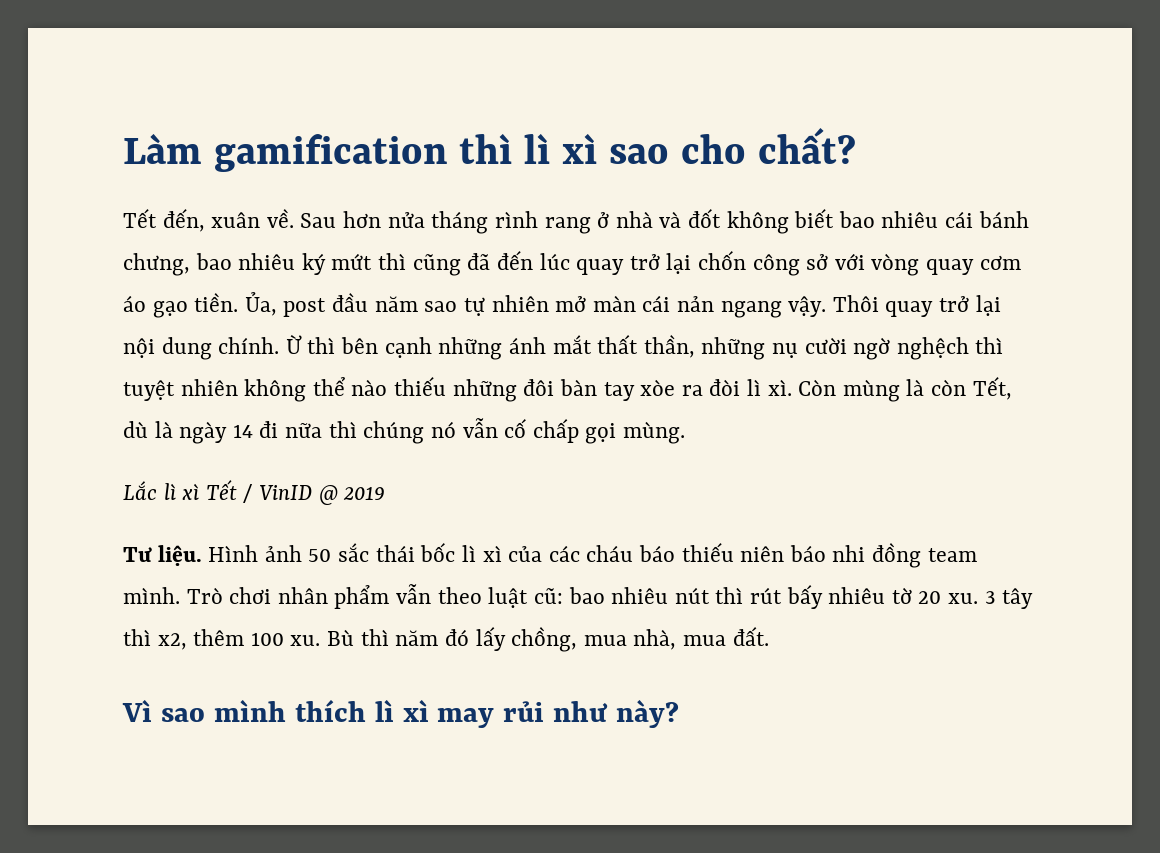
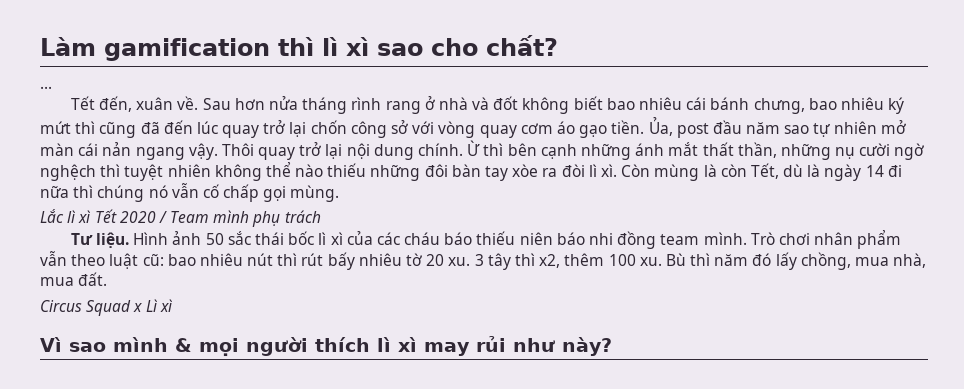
(857, 146) none -> [40,86,52,89] // ...
[243,484,386,505] / VinID @ 2019 -> [119,210,321,227] 2020 / Team mình phụ trách
(769, 636) none -> [40,299,172,316] // Circus Squad x Lì xì
(286, 710) none -> [175,337,308,357] & mọi người

